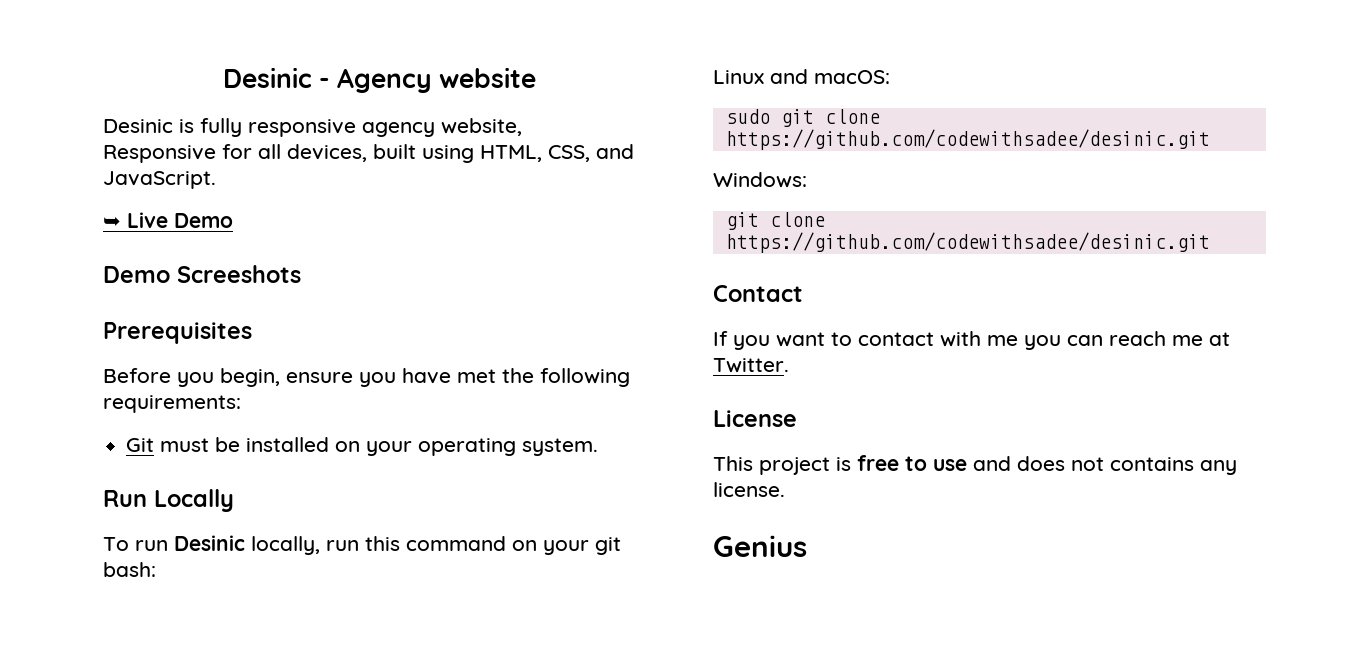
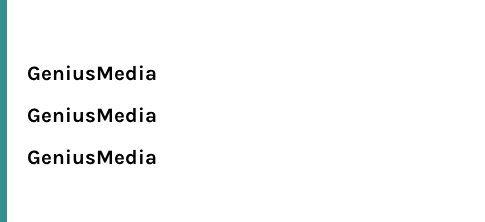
[222,67,537,93] [103,118,522,137] [103,144,634,163] [103,171,216,189] [103,212,233,228] [103,265,301,283] [103,322,252,344] [103,368,630,387] [103,395,241,413] [126,437,599,456] [103,489,234,512] [103,535,621,555] [103,562,156,577] [713,69,890,84] [725,109,880,127] [725,129,1210,150] [713,172,807,188] [725,212,825,230] [725,232,1210,253] [713,285,803,302] [713,331,1230,350] [713,358,789,373] [713,410,797,427] [713,455,1237,475] [713,482,785,497] [713,535,807,557] Desinic - Agency website // Desinic is fully responsive agency website, // Responsive for all devices, built using HTML, CSS, and JavaScript. // ➥ Live Demo // Demo Screeshots // Prerequisites // Before you begin, ensure you have met the following requirements: // Git must be installed on your operating system. // Run Locally // To run Desinic locally, run this command on your git bash: // Linux and macOS: // sudo git clone https://github.com/codewithsadee/desinic.git // Windows: // git clone https://github.com/codewithsadee/desinic.git // Contact // If you want to contact with me you can reach me at Twitter. // License // This project is free to use and does not contains any license. // Genius -> [27,65,157,81] [27,107,157,123] [27,149,157,165] GeniusMedia // GeniusMedia // GeniusMedia

